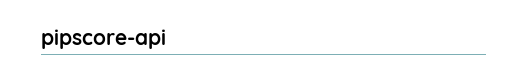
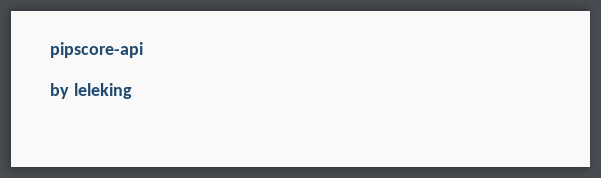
(166, 39) none -> [50,83,132,99] // by leleking

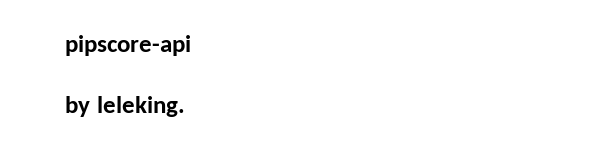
[73,83,132,99] leleking -> [96,96,185,117] leleking.

